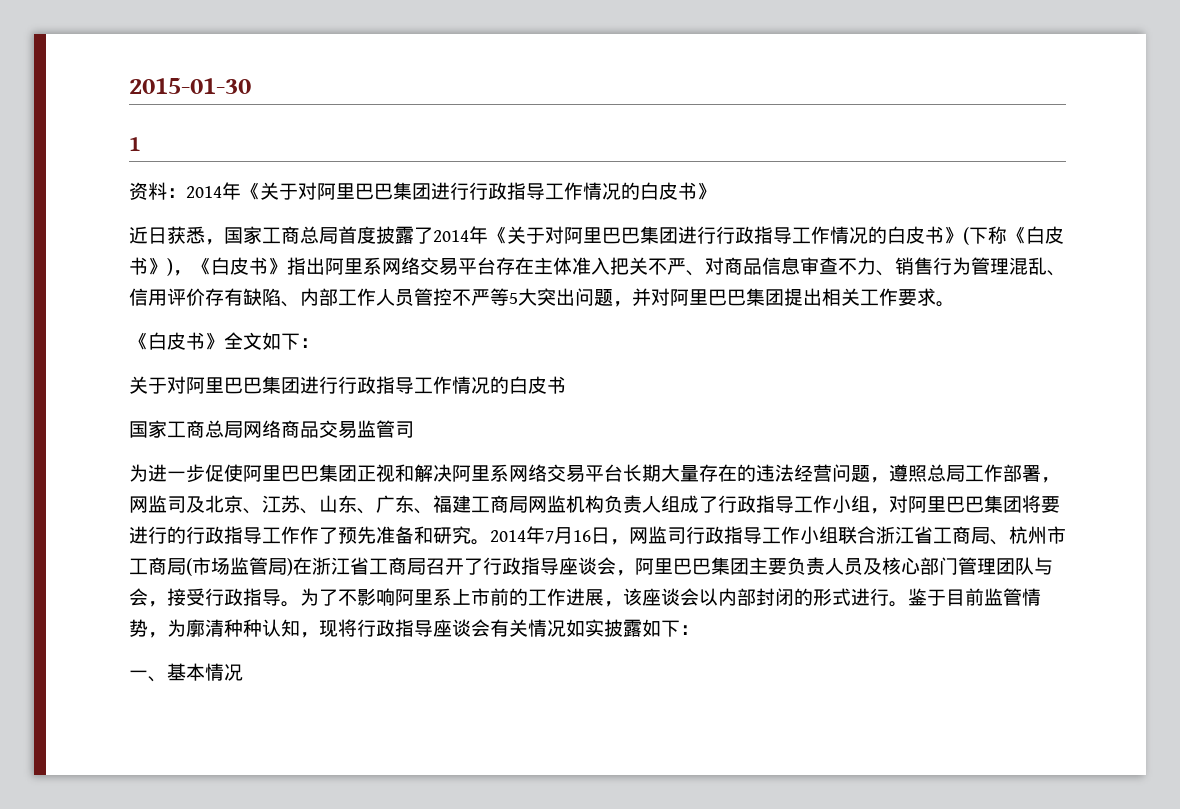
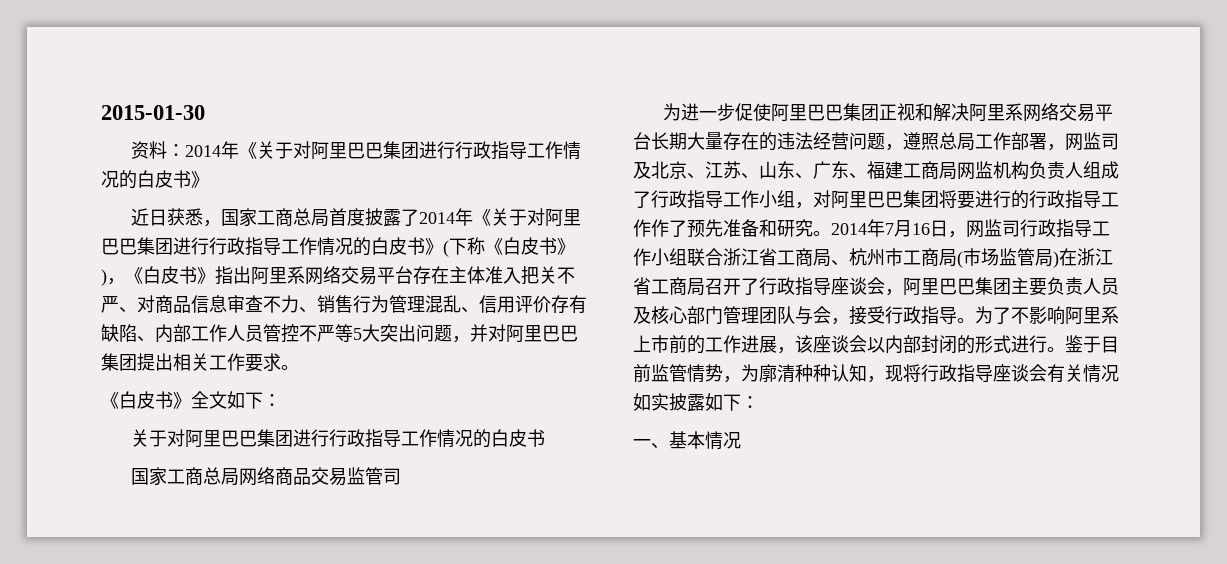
[129,137,141,151] // 1 -> (205, 112) none

